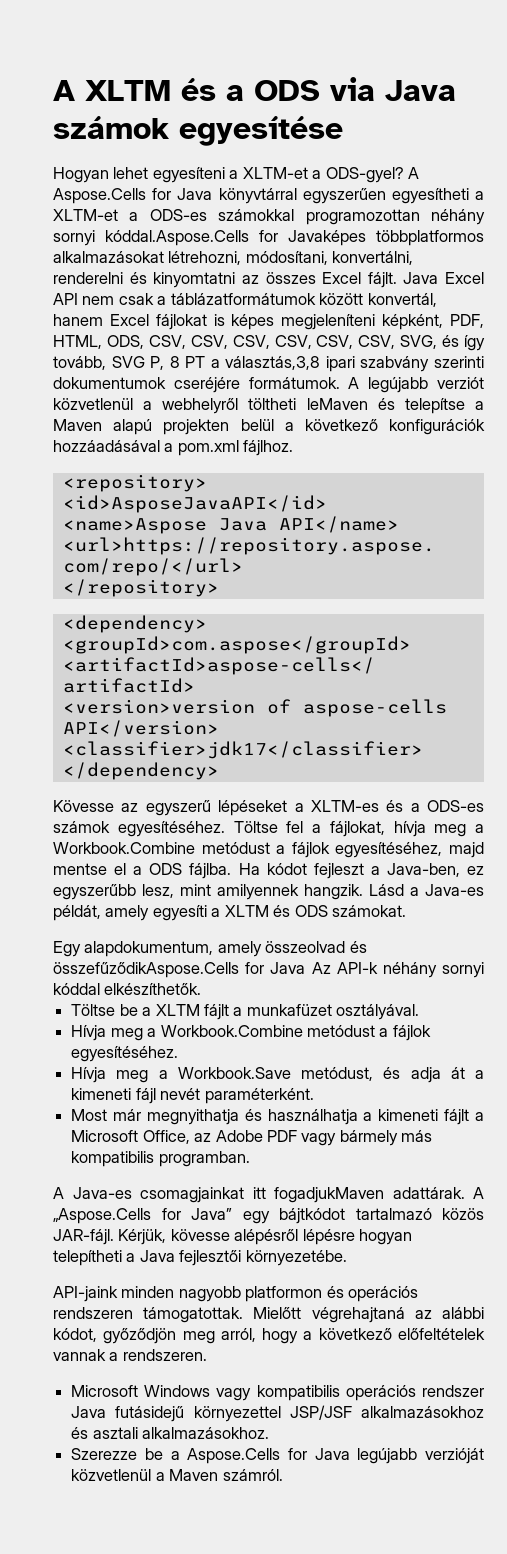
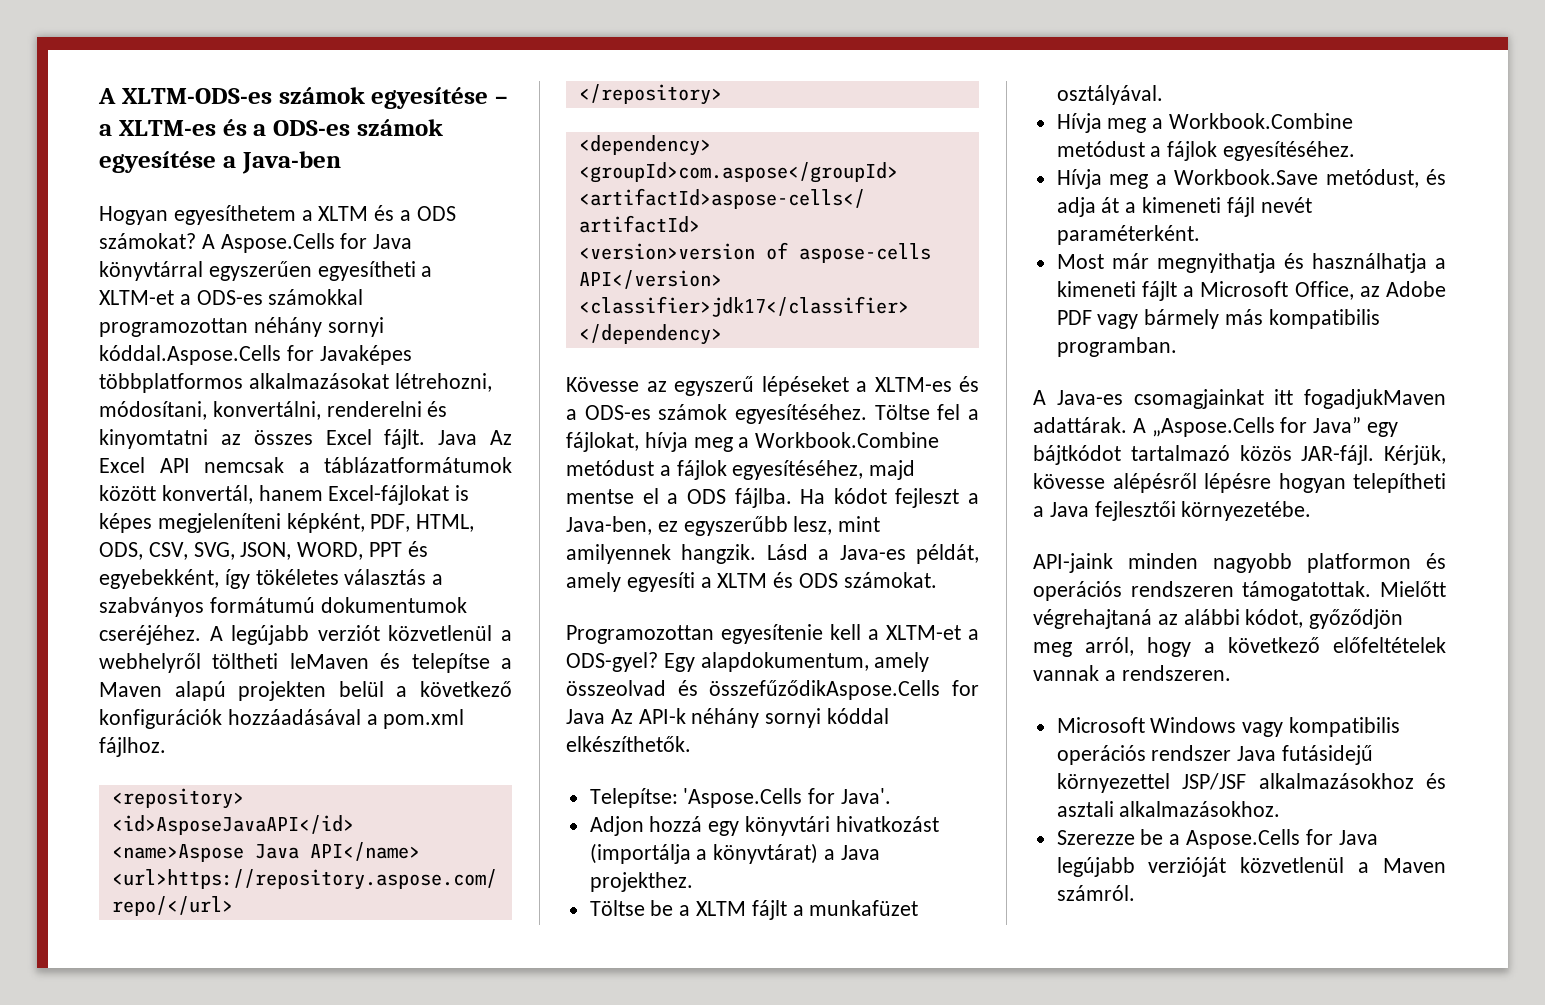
[53,77,456,101] [53,116,343,146] [53,167,404,183] A XLTM és a ODS via Java számok egyesítése // Hogyan lehet egyesíteni a XLTM-et a ODS-gyel? -> [98,87,508,109] [99,119,443,136] [99,151,341,174] [99,205,456,225] [99,233,196,249] A XLTM-ODS-es számok egyesítése – a XLTM-es és a ODS-es számok egyesítése a Java-ben // Hogyan egyesíthetem a XLTM és a ODS számokat?
(439, 278) none -> [489,430,512,445] Az
[82,293,154,305] nem csak -> [204,457,284,473] nemcsak
[109,314,207,330] Excel fájlokat -> [328,485,450,505] Excel-fájlokat
[190,335,485,351] [53,356,484,372] [53,377,340,393] CSV, CSV, CSV, CSV, CSV, SVG, és így tovább, SVG P, 8 PT a választás,3,8 ipari szabvány szerinti dokumentumok cseréjére formátumok. -> [193,541,428,560] [99,569,444,589] [99,597,467,617] [99,625,201,645] SVG, JSON, WORD, PPT és egyebekként, így tökéletes választás a szabványos formátumú dokumentumok cseréjéhez.
(407, 911) none -> [566,624,979,644] [566,652,658,672] Programozottan egyesítenie kell a XLTM-et a ODS-gyel?
(202, 989) none -> [589,788,892,808] [589,816,939,836] [589,843,880,864] [589,872,693,892] // Telepítse: 'Aspose.Cells for Java'. // Adjon hozzá egy könyvtári hivatkozást (importálja a könyvtárat) a Java projekthez.

